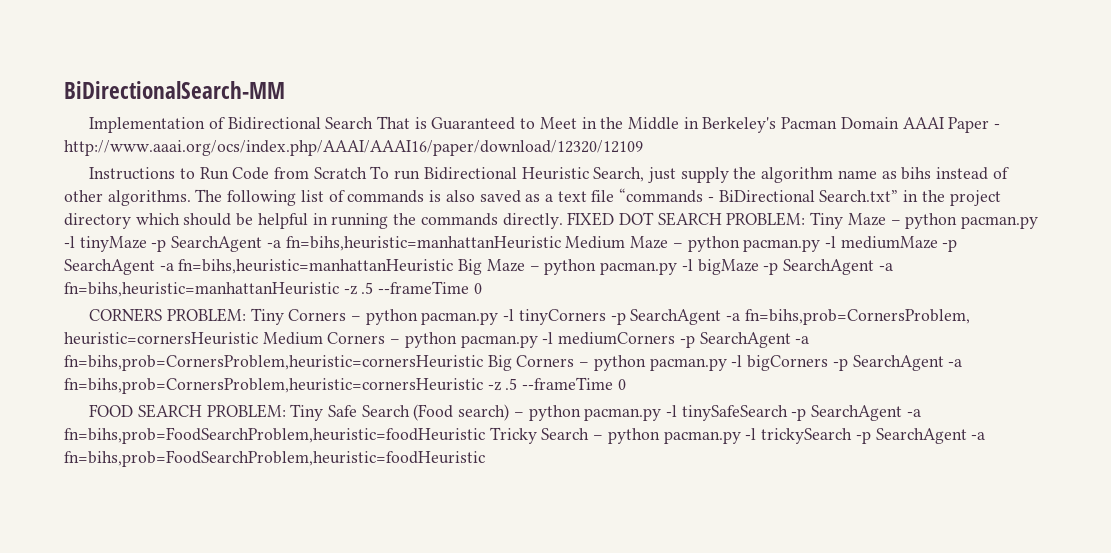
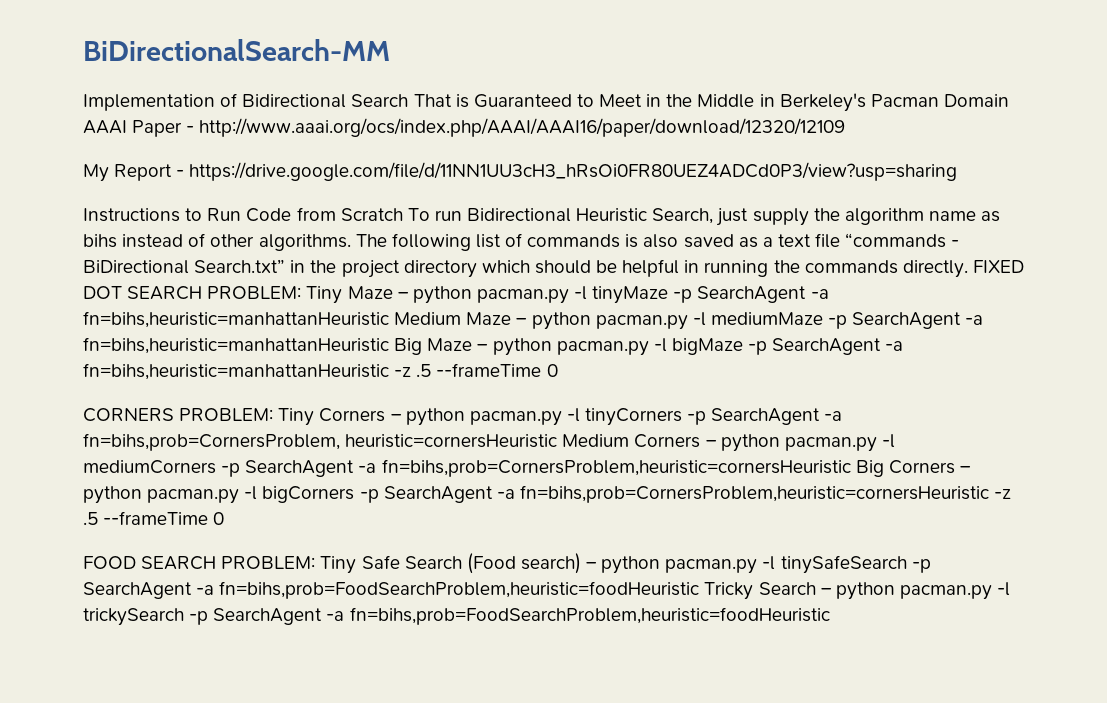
(643, 148) none -> [83,162,958,182] // My Report - https://drive.google.com/file/d/11NN1UU3cH3_hRsOi0FR80UEZ4ADCd0P3/view?usp=sharing

